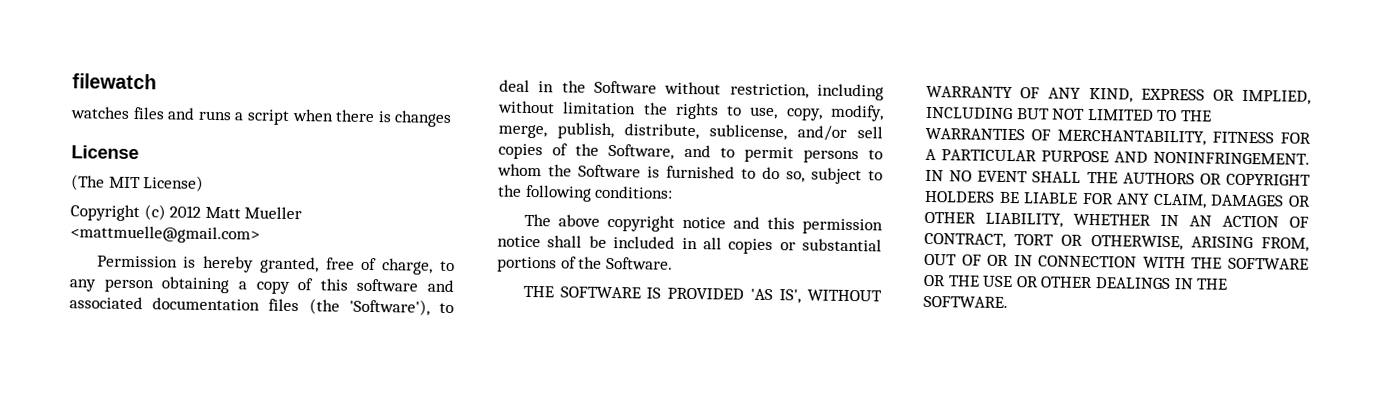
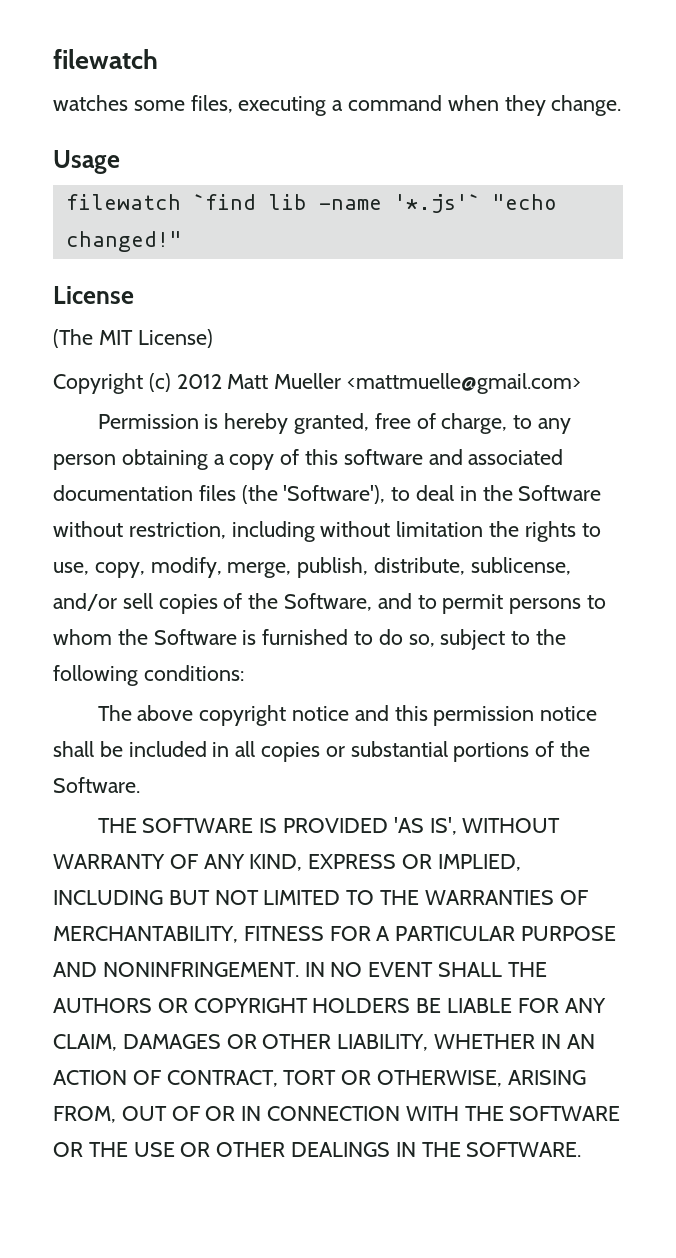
[132,106,453,128] files and runs a script when there is changes -> [133,95,622,116] [53,150,120,174] [65,194,557,213] [65,231,182,252] some files, executing a command when they change. // Usage // filewatch `find lib -name '*.js'` "echo changed!"

